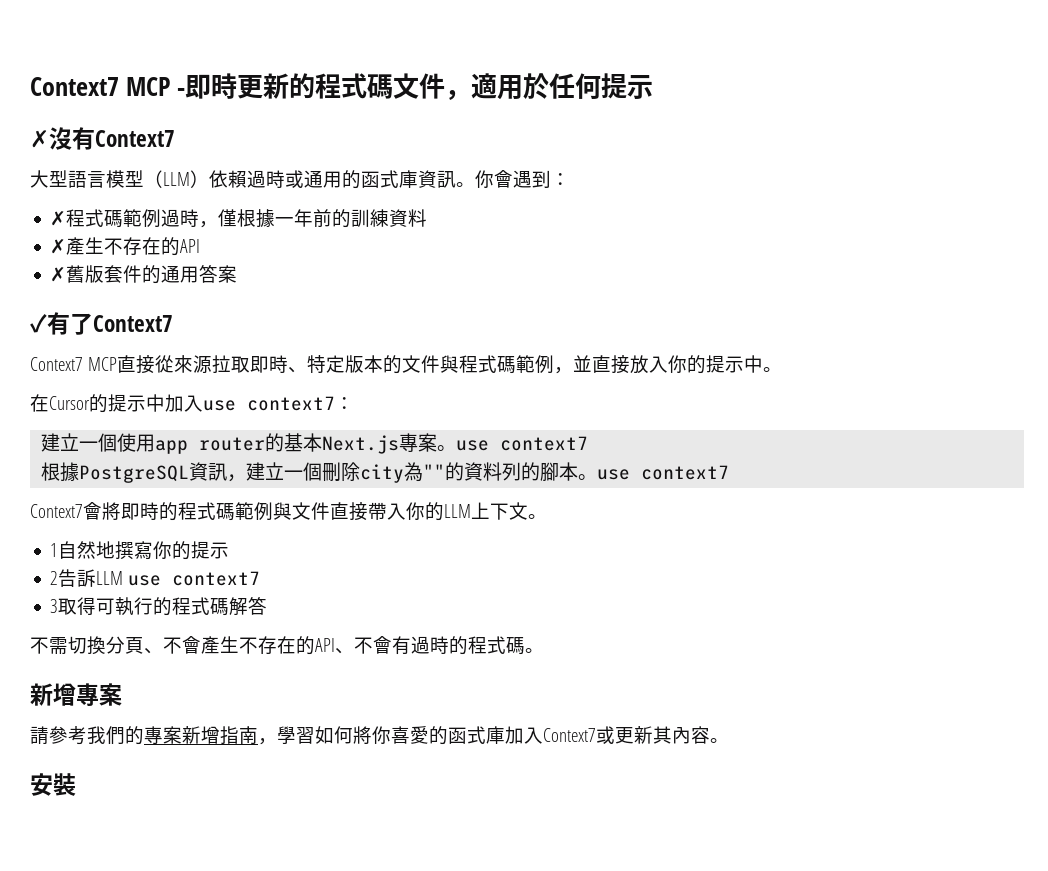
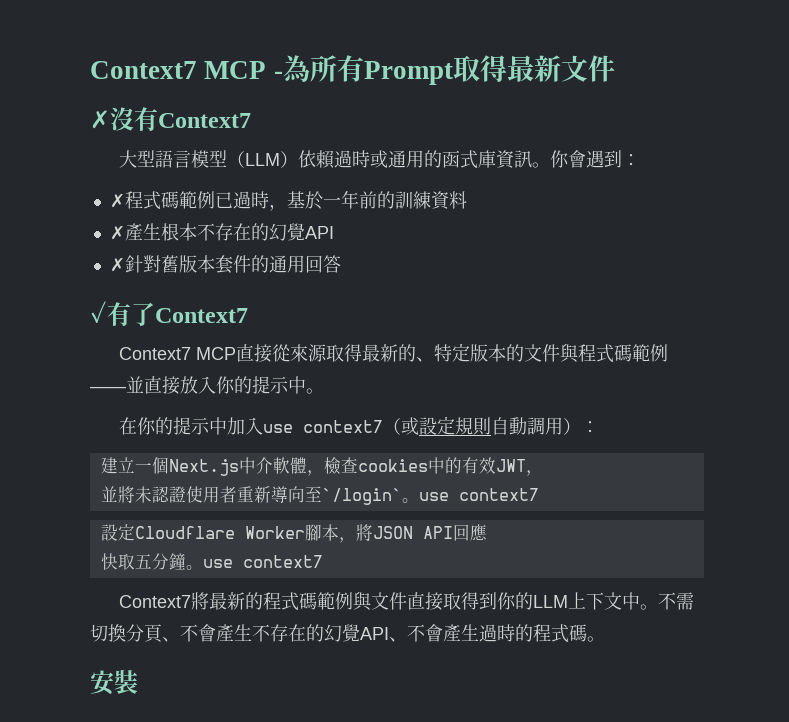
[185,73,654,100] 即時更新的程式碼文件，適用於任何提示 -> [282,55,615,85] 為所有Prompt取得最新文件
[161,209,276,228] 過時，僅根據 -> [214,191,323,211] 已過時，基於
[104,237,181,256] 不存在的 -> [160,223,305,241] 根本不存在的幻覺
[66,265,105,283] 舊版 -> [124,255,215,273] 針對舊版本
[199,265,238,283] 答案 -> [304,255,341,273] 回答
[211,355,288,374] 拉取即時 -> [326,344,417,362] 取得最新的
[553,367,573,374] ， -> [90,386,126,392] ——
[49,396,90,410] Cursor -> [137,417,157,435] 你
[335,397,354,410] [41,433,589,454] [41,462,579,483] ： // 建立一個使用app router的基本Next.js專案。use context7 // 根據PostgreSQL資訊，建立一個刪除city為""的資料列的腳本 -> [383,416,600,436] [100,457,543,476] [100,486,539,505] [100,524,487,543] [100,553,186,570] （或設定規則自動調用）： // 建立一個Next.js中介軟體，檢查cookies中的有效JWT， // 並將未認證使用者重新導向至`/login`。use context7 // 設定Cloudflare Worker腳本，將JSON API回應 // 快取五分鐘
[83,502,159,520] 會將即時 -> [191,592,246,610] 將最新
[368,502,406,520] 帶入 -> [443,592,498,610] 取得到
[528,514,547,519] [50,541,230,560] [50,569,261,587] [50,597,268,616] 。 // 1自然地撰寫你的提示 // 2告訴LLM use context7 // 3取得可執行的程式碼解答 // -> [622,592,659,610] 中。
(315, 645) none -> [324,624,360,642] 幻覺
[392,636,411,655] 有 -> [443,624,479,642] 產生
[30,683,122,706] [30,726,729,745] // 新增專案 // 請參考我們的專案新增指南，學習如何將你喜愛的函式庫加入Context7或更新其內容。 -> (605, 639) none

